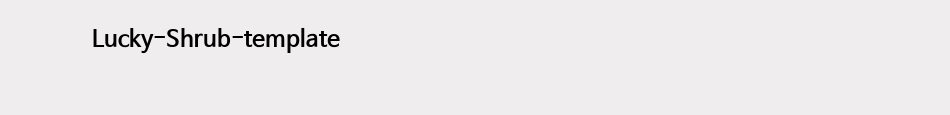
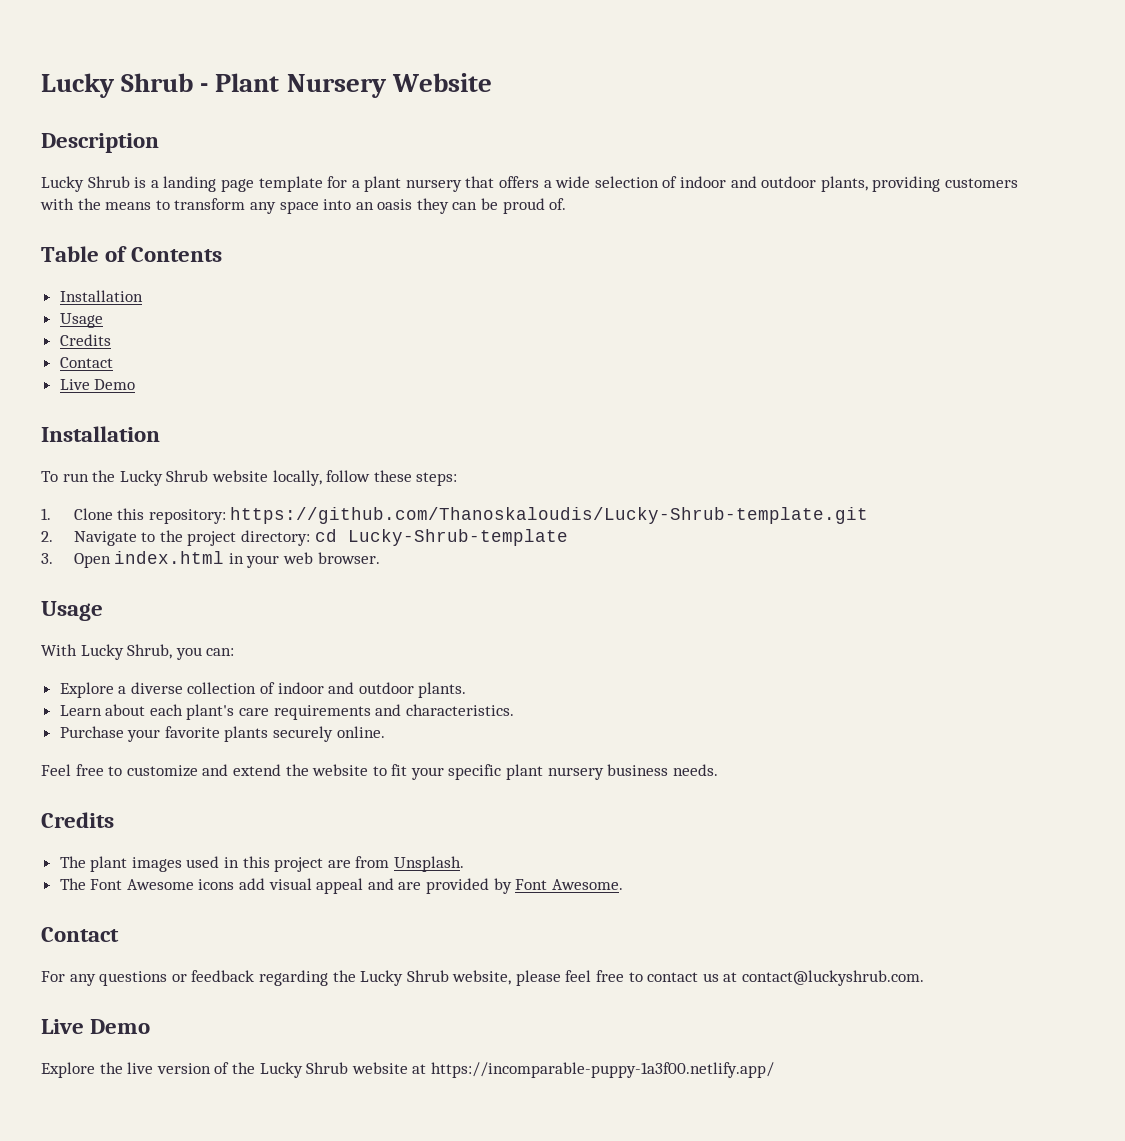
[92,27,340,54] Lucky-Shrub-template -> [41,73,492,98] [41,133,159,153] [41,176,1018,192] [40,198,567,214] [41,246,223,262] [59,290,143,302] [59,313,103,328] [59,334,111,346] [59,357,113,368] [59,379,136,390] [41,426,160,442] [41,470,458,486] [41,507,869,524] [41,529,568,546] [41,551,380,568] [41,601,103,621] [41,644,235,660] [59,682,467,698] [59,704,514,720] [59,726,385,742] [41,764,718,780] [41,812,114,828] [59,856,465,872] [59,878,623,894] [41,927,119,942] [41,970,925,986] [41,1019,151,1034] [41,1062,774,1078] Lucky Shrub - Plant Nursery Website // Description // Lucky Shrub is a landing page template for a plant nursery that offers a wide selection of indoor and outdoor plants, providing customers with the means to transform any space into an oasis they can be proud of. // Table of Contents // Installation // Usage // Credits // Contact // Live Demo // Installation // To run the Lucky Shrub website locally, follow these steps: // 1. Clone this repository: https://github.com/Thanoskaloudis/Lucky-Shrub-template.git // 2. Navigate to the project directory: cd Lucky-Shrub-template // 3. Open index.html in your web browser. // Usage // With Lucky Shrub, you can: // Explore a diverse collection of indoor and outdoor plants. // Learn about each plant's care requirements and characteristics. // Purchase your favorite plants securely online. // Feel free to customize and extend the website to fit your specific plant nursery business needs. // Credits // The plant images used in this project are from Unsplash. // The Font Awesome icons add visual appeal and are provided by Font Awesome. // Contact // For any questions or feedback regarding the Lucky Shrub website, please feel free to contact us at contact@luckyshrub.com. // Live Demo // Explore the live version of the Lucky Shrub website at https://incomparable-puppy-1a3f00.netlify.app/

